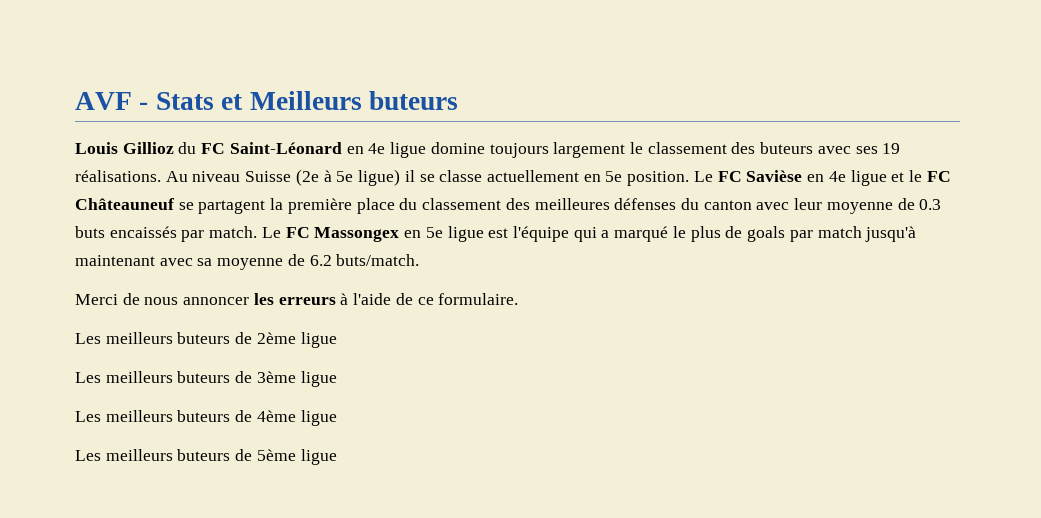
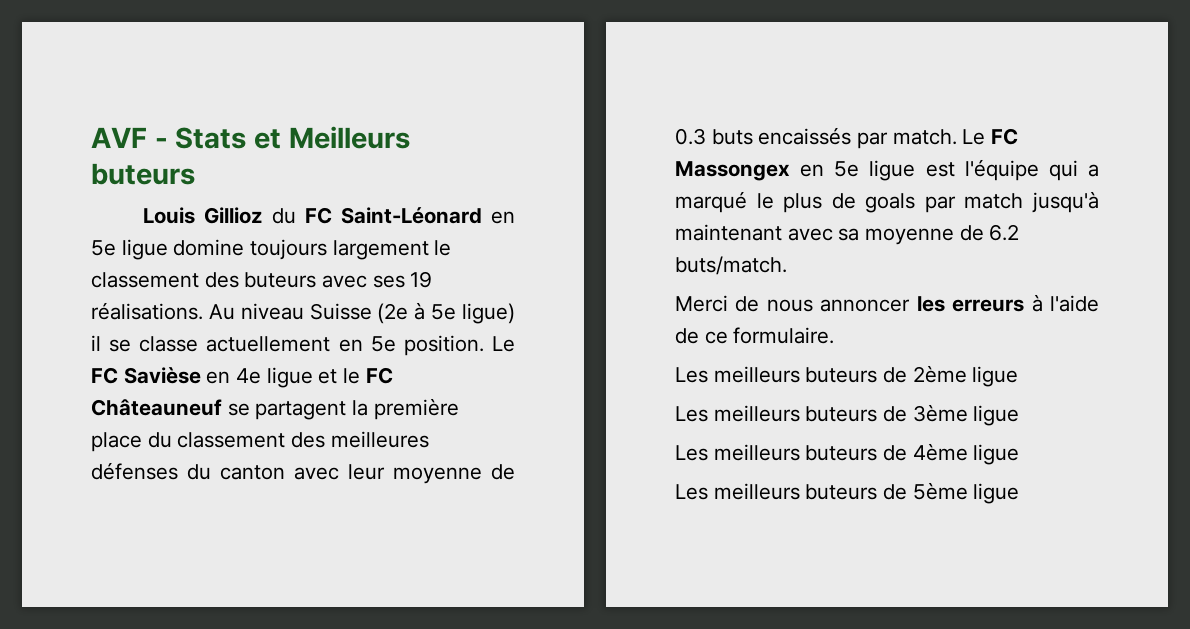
[368,143,386,154] 4e -> [91,240,116,256] 5e

